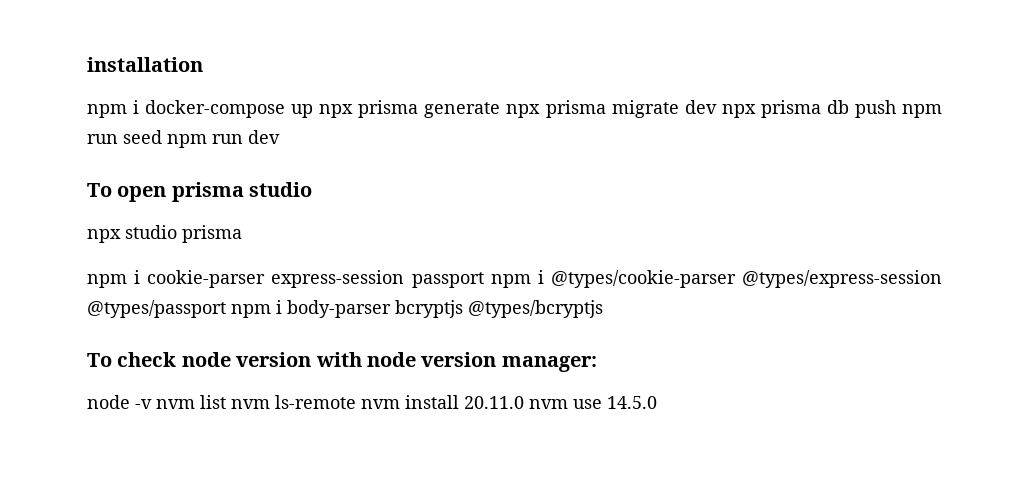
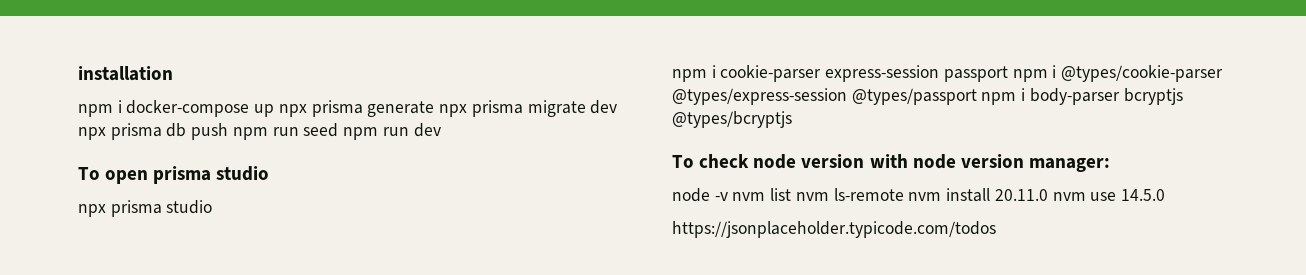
[125,225,242,243] studio prisma -> [110,200,213,217] prisma studio
(657, 402) none -> [672,221,996,238] // https://jsonplaceholder.typicode.com/todos

